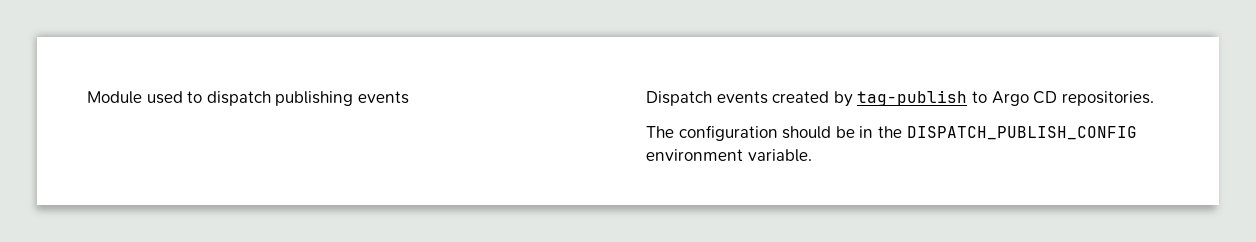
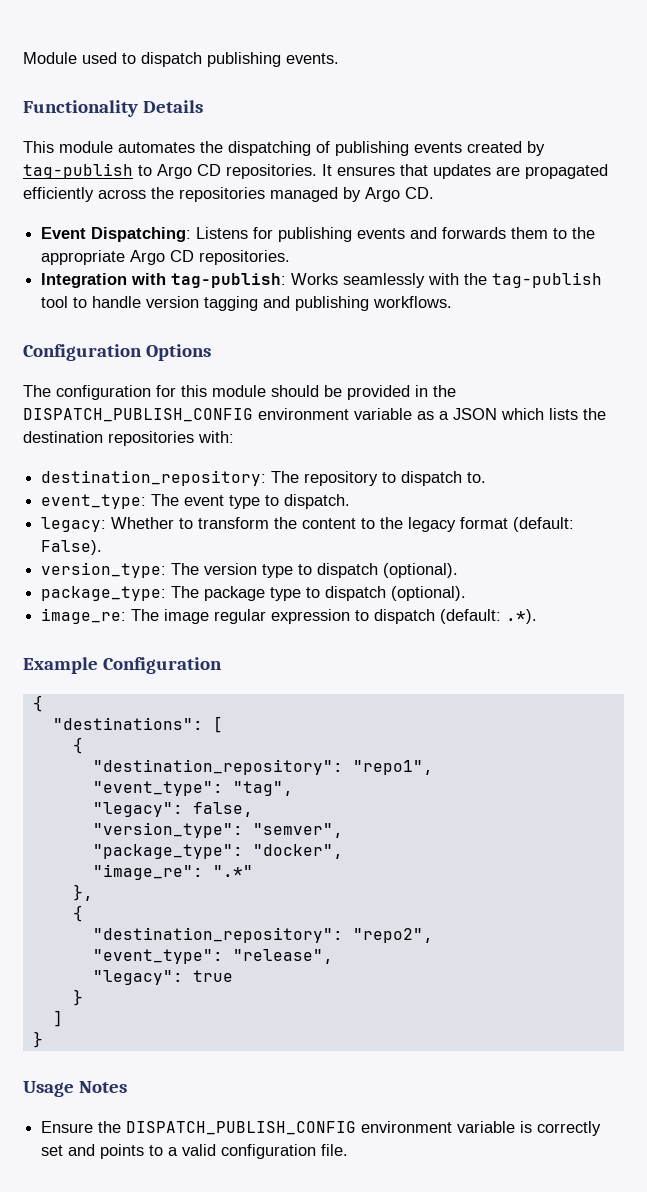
[357,91,409,104] [646,91,712,106] events // Dispatch -> [286,53,339,64] [23,100,204,117] [23,141,409,156] events. // Functionality Details // This module automates the dispatching of publishing
(1154, 98) none -> [322,164,608,179] [23,187,434,202] [41,227,596,242] [41,250,291,265] [41,272,603,288] [41,296,453,311] [23,344,212,361] It ensures that updates are propagated efficiently across the repositories managed by Argo CD. // Event Dispatching: Listens for publishing events and forwards them to the appropriate Argo CD repositories. // Integration with tag-publish: Works seamlessly with the tag-publish tool to handle version tagging and publishing workflows. // Configuration Options
(778, 133) none -> [156,385,266,397] for this module
(855, 132) none -> [347,385,410,400] provided
[747,149,812,162] variable. -> [354,408,606,420] [23,431,234,446] [41,470,487,486] [41,494,351,509] [41,517,575,532] [41,540,103,555] [41,562,459,578] [41,586,467,601] [41,608,538,624] [23,657,223,674] [32,695,43,712] [52,716,223,733] [72,737,83,754] [92,759,433,775] [92,781,293,796] [92,802,253,817] [92,822,343,838] [92,844,343,859] [92,864,253,880] [72,884,93,901] [72,905,83,922] [92,927,433,943] [92,949,333,964] [92,970,233,985] [72,989,83,1006] [52,1010,63,1027] [32,1031,43,1048] [23,1081,128,1097] [41,1121,602,1136] [41,1144,349,1159] variable as a JSON which lists the destination repositories with: // destination_repository: The repository to dispatch to. // event_type: The event type to dispatch. // legacy: Whether to transform the content to the legacy format (default: False). // version_type: The version type to dispatch (optional). // package_type: The package type to dispatch (optional). // image_re: The image regular expression to dispatch (default: .*). // Example Configuration // { // "destinations": [ // { // "destination_repository": "repo1", // "event_type": "tag", // "legacy": false, // "version_type": "semver", // "package_type": "docker", // "image_re": ".*" // }, // { // "destination_repository": "repo2", // "event_type": "release", // "legacy": true // } // ] // } // Usage Notes // Ensure the DISPATCH_PUBLISH_CONFIG environment variable is correctly set and points to a valid configuration file.

